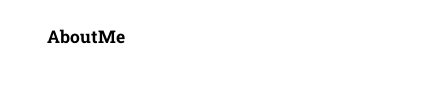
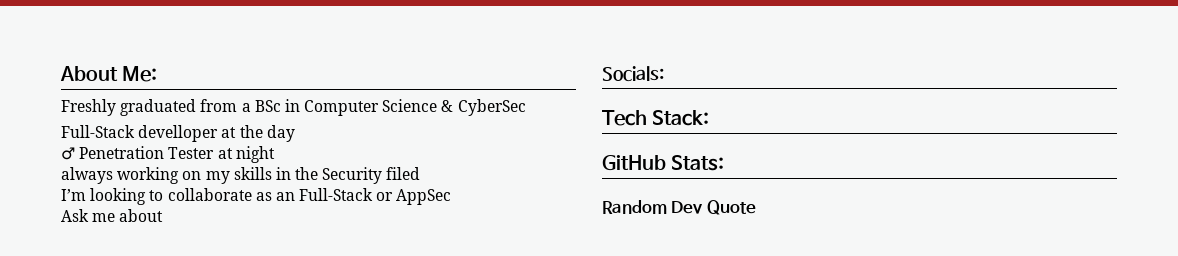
[47,29,125,44] AboutMe -> [60,66,158,82] [61,99,526,116] [61,125,295,142] [61,146,275,163] [61,167,421,184] [61,188,452,205] [61,209,164,222] [602,66,664,82] [602,110,710,126] [602,155,725,171] [602,200,756,215] About Me: // Freshly graduated from a BSc in Computer Science & CyberSec // Full-Stack develloper at the day // ♂ Penetration Tester at night // always working on my skills in the Security filed // I’m looking to collaborate as an Full-Stack or AppSec // Ask me about // Socials: // Tech Stack: // GitHub Stats: // Random Dev Quote

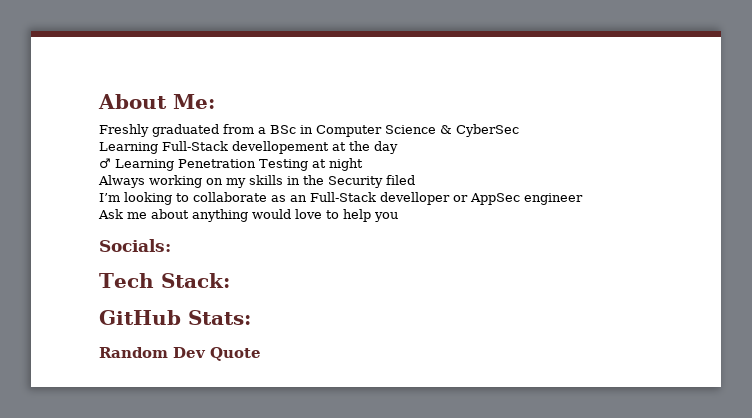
[61,125,219,142] Full-Stack develloper -> [99,141,329,154] Learning Full-Stack devellopement
[79,146,215,159] Penetration Tester -> [115,159,308,171] Learning Penetration Testing
[61,167,113,184] always -> [98,175,145,188] Always
(374, 194) none -> [380,192,450,205] develloper
(452, 197) none -> [524,193,583,205] engineer
(164, 215) none -> [192,209,398,222] anything would love to help you

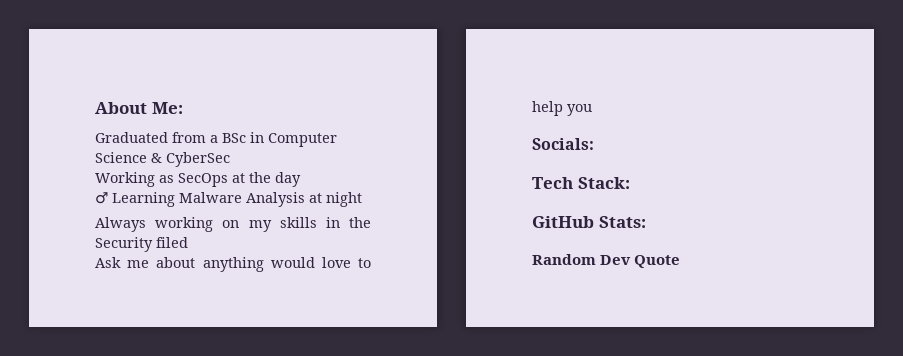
[99,124,219,137] Freshly graduated -> [95,132,168,143] Graduated
[99,141,329,154] Learning Full-Stack devellopement -> [95,172,228,187] Working as SecOps
[178,159,308,171] Penetration Testing -> [179,192,305,207] Malware Analysis
[99,192,583,205] // I’m looking to collaborate as an Full-Stack develloper or AppSec engineer -> (188, 242) none

